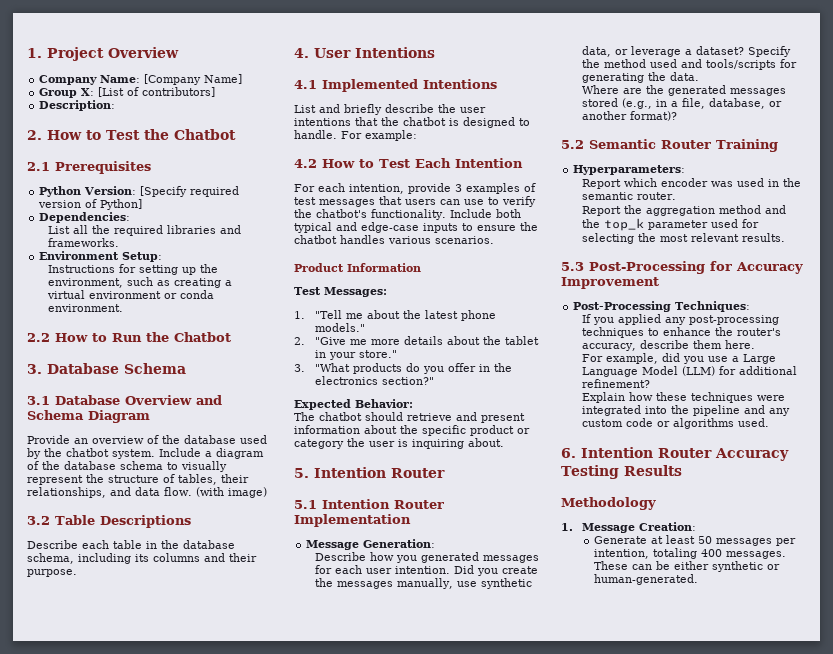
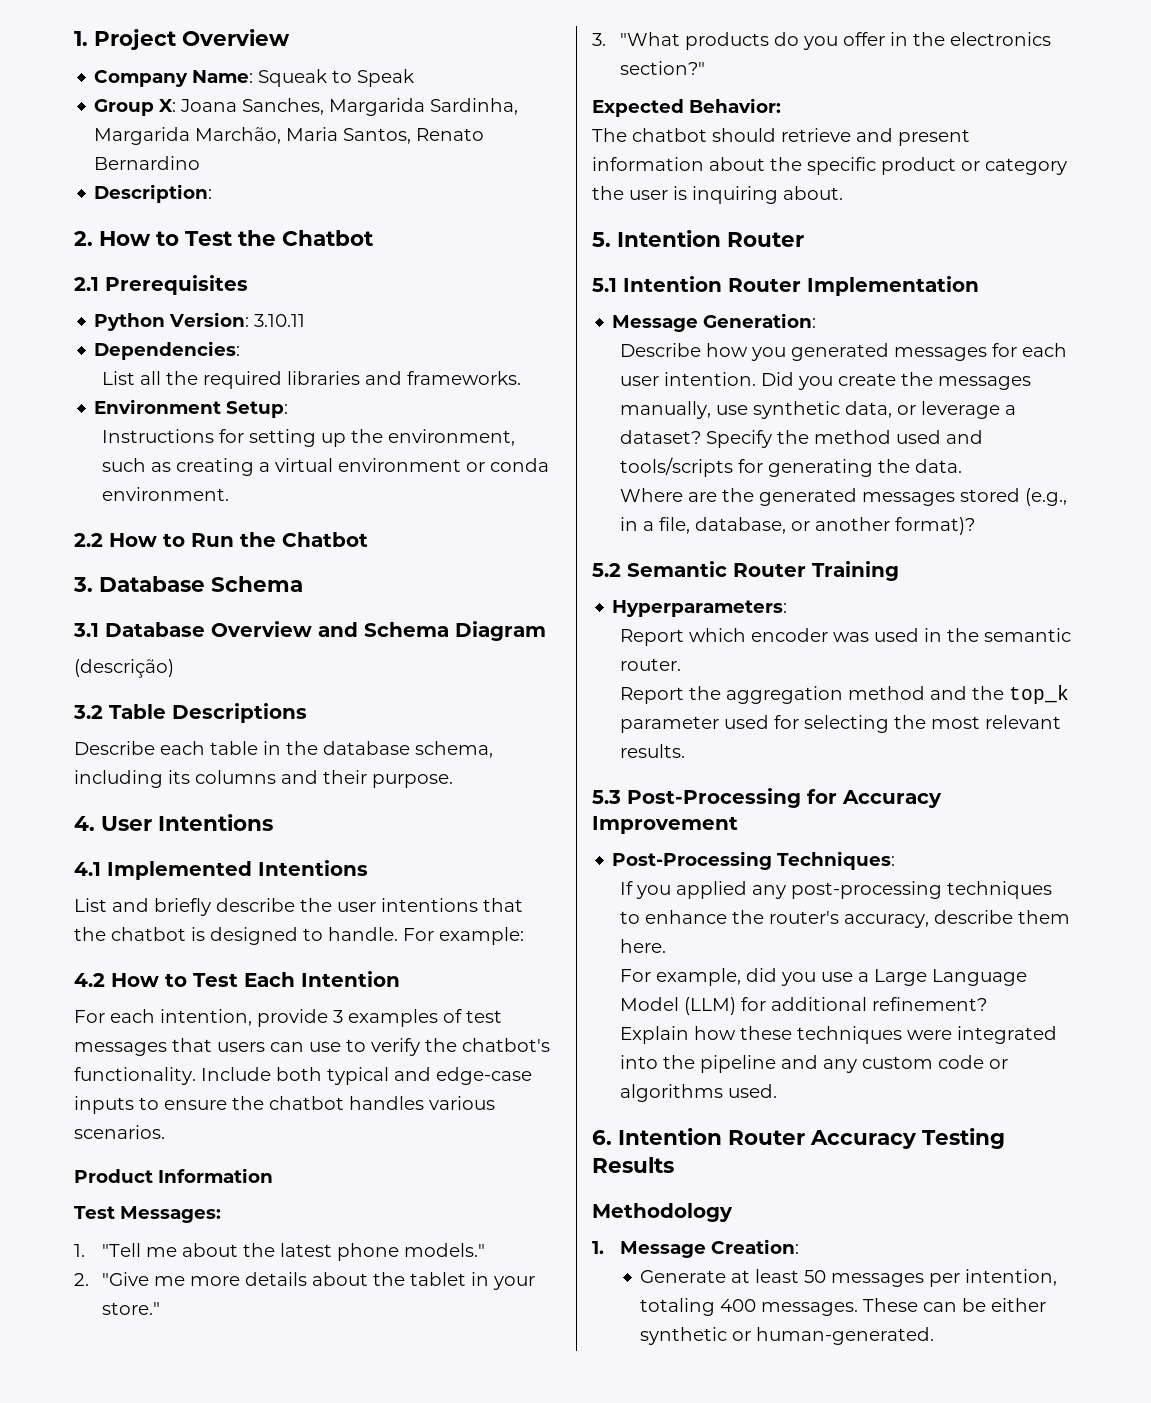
[144,74,243,85] [Company Name] -> [258,69,415,87] Squeak to Speak
[98,87,216,97] [List of contributors] -> [180,98,519,116] [94,127,485,145] [94,156,201,170] Joana Sanches, Margarida Sardinha, Margarida Marchão, Maria Santos, Renato Bernardino
[140,186,240,197] [38,199,143,210] [Specify required version of Python] -> [254,314,306,327] 3.10.11
[27,435,267,444] [27,448,264,459] [27,461,227,472] [27,474,249,485] [27,487,267,498] Provide an overview of the database used by the chatbot system. Include a diagram of the database schema to visually represent the structure of tables, their relationships, and data flow. (with image) -> [74,659,174,678] (descrição)

